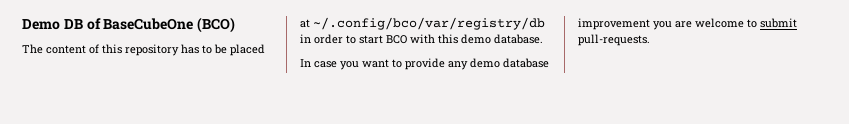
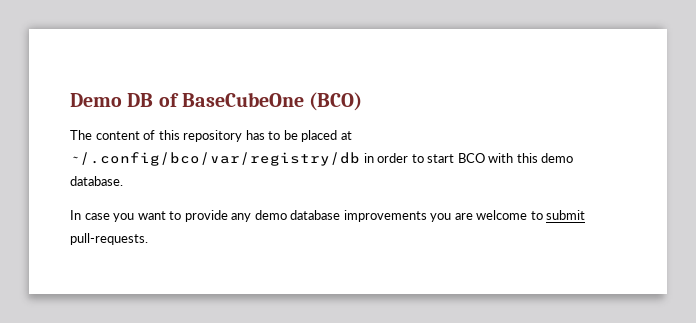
[578,18,650,30] improvement -> [343,210,427,222] improvements

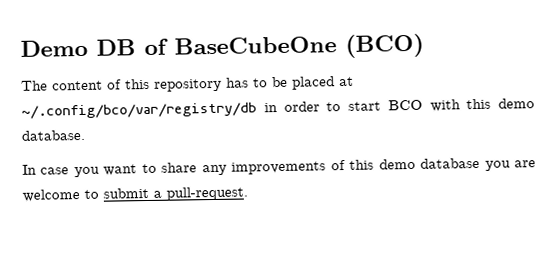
[184,210,252,222] provide any -> [161,159,375,176] share any improvements of this
[343,210,427,222] improvements -> (481, 163) none
[70,233,148,245] pull-requests. -> [153,186,248,201] a pull-request.

